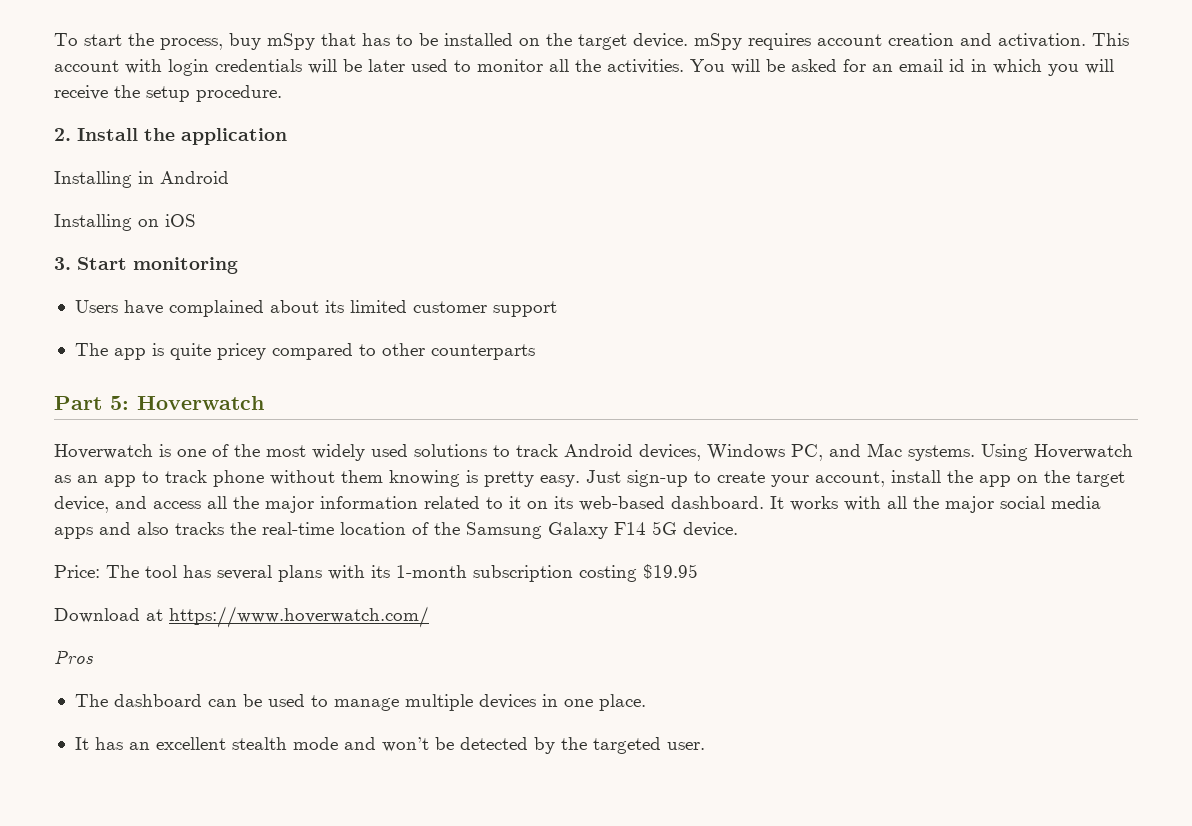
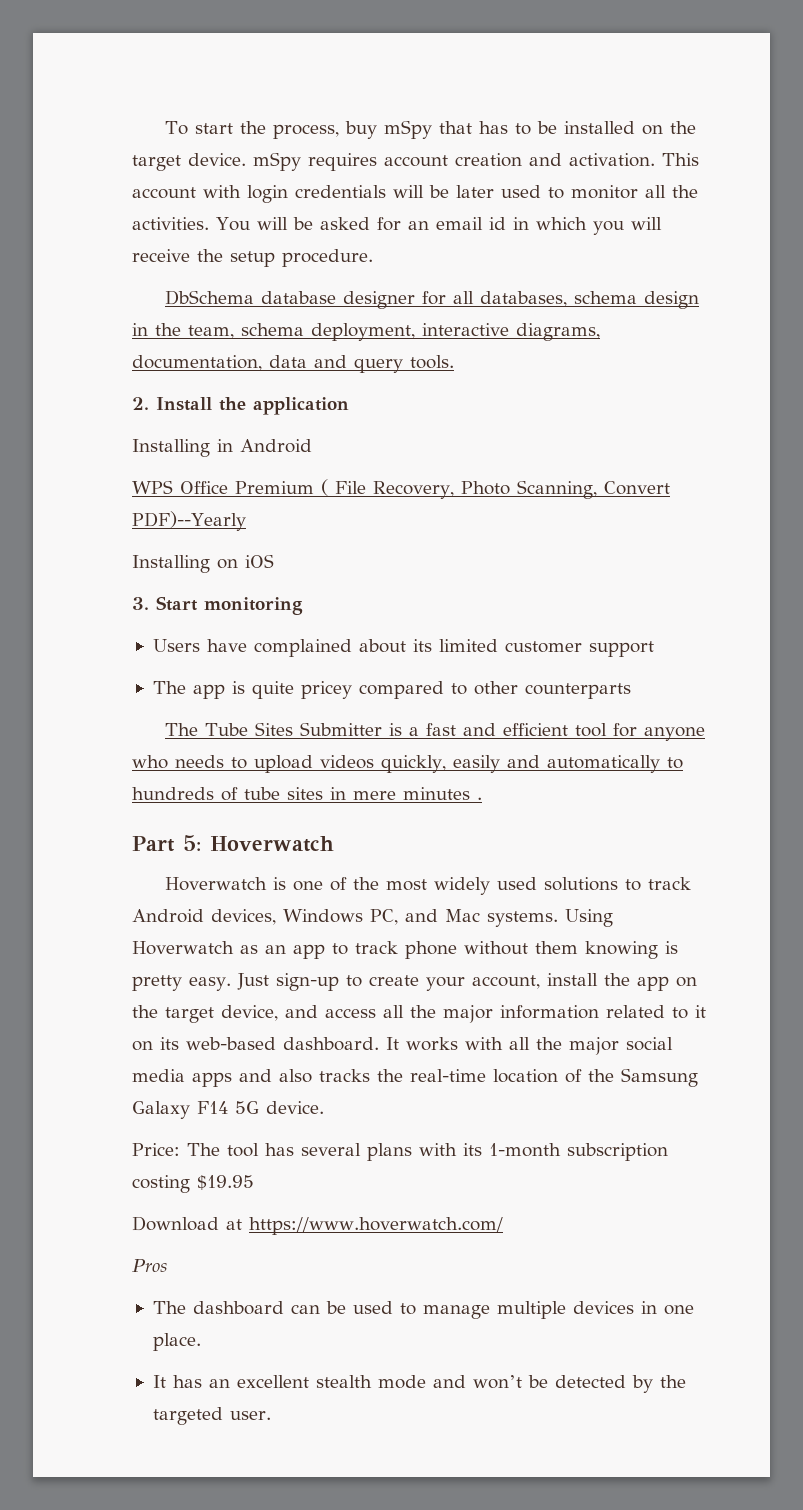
(282, 93) none -> [165,290,700,309] [132,323,600,341] [132,355,454,373] // DbSchema database designer for all databases, schema design in the team, schema deployment, interactive diagrams, documentation, data and query tools.
(229, 177) none -> [132,479,670,499] [132,511,246,531] // WPS Office Premium ( File Recovery, Photo Scanning, Convert PDF)--Yearly
(535, 352) none -> [165,722,706,741] [132,755,683,773] [132,787,482,801] // The Tube Sites Submitter is a fast and efficient tool for anyone who needs to upload videos quickly, easily and automatically to hundreds of tube sites in mere minutes .

